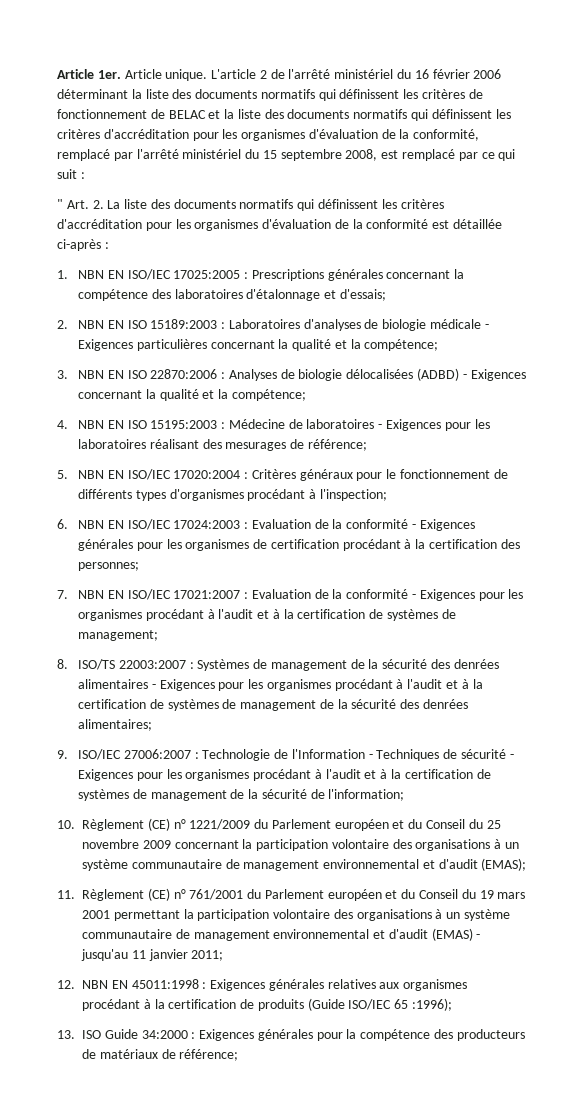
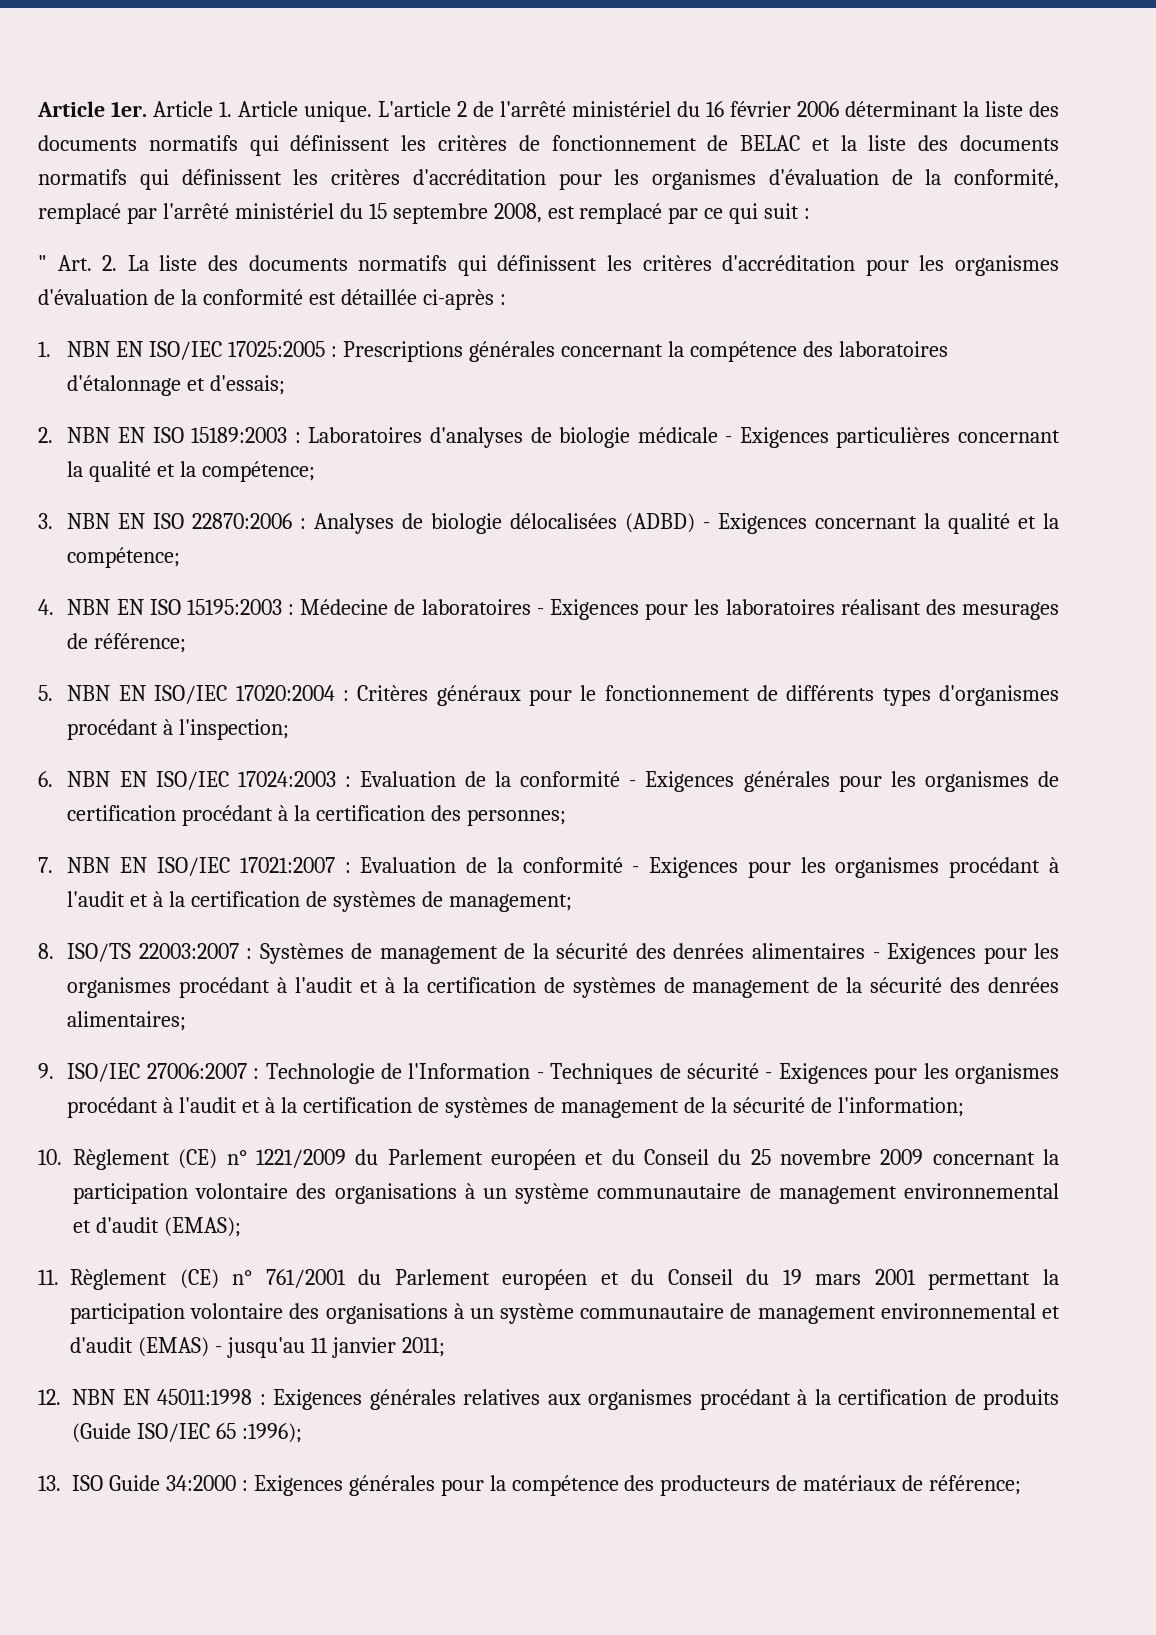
(162, 74) none -> [219,101,298,117] 1. Article

